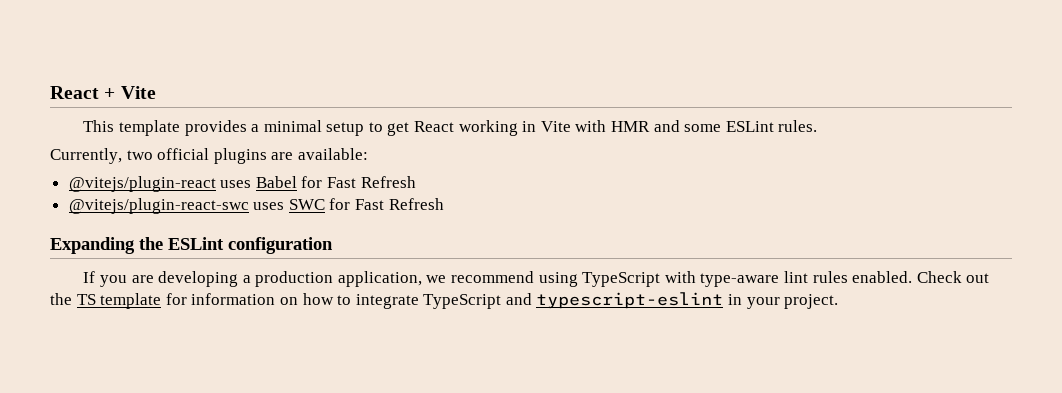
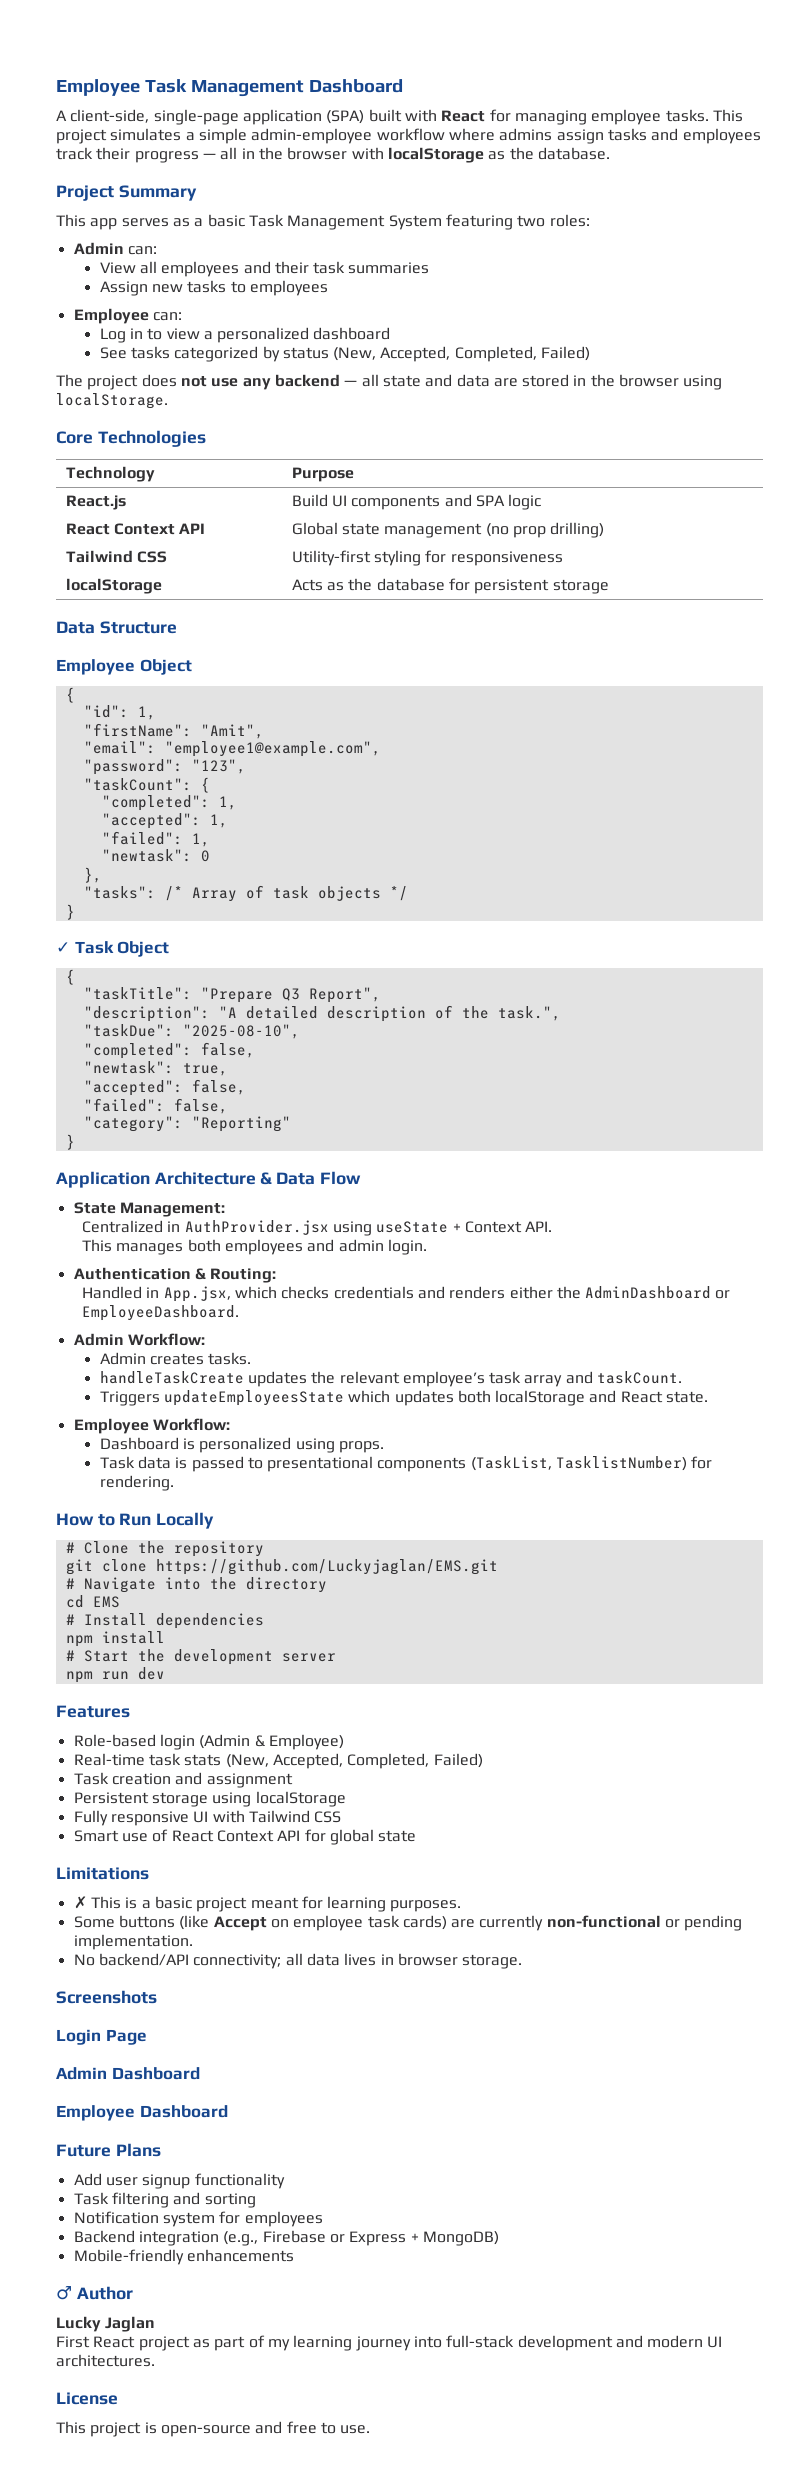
[50,86,156,99] [83,120,818,136] [50,148,368,164] [68,176,416,192] [68,198,444,214] [50,237,333,254] [83,271,990,287] [50,292,839,309] React + Vite // This template provides a minimal setup to get React working in Vite with HMR and some ESLint rules. // Currently, two official plugins are available: // @vitejs/plugin-react uses Babel for Fast Refresh // @vitejs/plugin-react-swc uses SWC for Fast Refresh // Expanding the ESLint configuration // If you are developing a production application, we recommend using TypeScript with type-aware lint rules enabled. Check out the TS template for information on how to integrate TypeScript and typescript-eslint in your project. -> [56,79,403,97] [56,109,743,125] [56,128,761,144] [56,147,610,163] [56,185,197,201] [56,214,590,230] [73,242,157,255] [99,261,430,277] [99,280,328,296] [73,308,182,324] [99,327,391,343] [99,346,591,362] [56,374,723,390] [56,393,168,409] [56,430,206,447] [65,466,155,482] [291,467,354,482] [65,495,126,510] [291,494,542,510] [65,523,206,535] [291,522,605,538] [65,550,168,563] [291,550,563,566] [65,578,162,594] [291,578,609,594] [56,621,177,634] [56,659,192,675] [65,687,75,703] [83,705,156,720] [83,723,264,739] [83,741,381,757] [83,759,246,775] [83,777,210,793] [101,795,237,811] [101,813,228,829] [101,831,210,847] [101,849,210,862] [83,867,102,883] [83,885,408,902] [65,904,75,920] [56,941,170,957] [65,969,75,985] [83,987,381,1003] [83,1005,561,1022] [83,1024,300,1039] [83,1042,255,1059] [83,1061,228,1076] [83,1079,246,1096] [83,1098,228,1114] [83,1116,291,1132] [65,1134,75,1150] [56,1171,361,1188] [73,1202,225,1217] [81,1220,553,1236] [81,1239,427,1255] [73,1267,277,1283] [81,1286,731,1302] [81,1305,239,1321] [73,1333,205,1346] [99,1352,252,1365] [99,1371,683,1387] [99,1390,709,1406] [73,1418,230,1434] [99,1437,384,1453] [99,1456,713,1472] [99,1475,174,1491] [56,1512,215,1529] [65,1541,264,1557] [65,1559,498,1575] [65,1577,327,1593] [65,1595,120,1608] [65,1613,264,1629] [65,1631,165,1647] [65,1649,336,1665] [65,1667,165,1683] [56,1705,130,1718] [73,1734,344,1750] [73,1753,483,1769] [73,1772,293,1788] [73,1791,346,1807] [73,1810,342,1826] [73,1829,417,1845] [56,1867,149,1880] [73,1896,462,1912] [73,1915,743,1931] [73,1934,193,1950] [73,1953,523,1969] [56,1990,157,2004] [56,2029,147,2045] [56,2067,200,2080] [56,2105,228,2121] [56,2143,161,2157] [73,2173,285,2189] [73,2192,256,2208] [73,2211,323,2227] [73,2230,499,2246] [73,2249,294,2265] [56,2286,133,2300] [56,2316,156,2332] [56,2335,723,2351] [56,2354,155,2367] [56,2392,118,2405] [56,2421,371,2437] Employee Task Management Dashboard // A client-side, single-page application (SPA) built with React for managing employee tasks. This project simulates a simple admin-employee workflow where admins assign tasks and employees track their progress — all in the browser with localStorage as the database. // Project Summary // This app serves as a basic Task Management System featuring two roles: // Admin can: // View all employees and their task summaries // Assign new tasks to employees // Employee can: // Log in to view a personalized dashboard // See tasks categorized by status (New, Accepted, Completed, Failed) // The project does not use any backend — all state and data are stored in the browser using localStorage. // Core Technologies // Technology | Purpose // React.js | Build UI components and SPA logic // React Context API | Global state management (no prop drilling) // Tailwind CSS | Utility-first styling for responsiveness // localStorage | Acts as the database for persistent storage // Data Structure // Employee Object // { // "id": 1, // "firstName": "Amit", // "email": "employee1@example.com", // "password": "123", // "taskCount": { // "completed": 1, // "accepted": 1, // "failed": 1, // "newtask": 0 // }, // "tasks": /* Array of task objects */ // } // ✓ Task Object // { // "taskTitle": "Prepare Q3 Report", // "description": "A detailed description of the task.", // "taskDue": "2025-08-10", // "completed": false, // "newtask": true, // "accepted": false, // "failed": false, // "category": "Reporting" // } // Application Architecture & Data Flow // State Management: // Centralized in AuthProvider.jsx using useState + Context API. // This manages both employees and admin login. // Authentication & Routing: // Handled in App.jsx, which checks credentials and renders either the AdminDashboard or EmployeeDashboard. // Admin Workflow: // Admin creates tasks. // handleTaskCreate updates the relevant employee’s task array and taskCount. // Triggers updateEmployeesState which updates both localStorage and React state. // Employee Workflow: // Dashboard is personalized using props. // Task data is passed to presentational components (TaskList, TasklistNumber) for rendering. // How to Run Locally // # Clone the repository // git clone https://github.com/Luckyjaglan/EMS.git // # Navigate into the directory // cd EMS // # Install dependencies // npm install // # Start the development server // npm run dev // Features // Role-based login (Admin & Employee) // Real-time task stats (New, Accepted, Completed, Failed) // Task creation and assignment // Persistent storage using localStorage // Fully responsive UI with Tailwind CSS // Smart use of React Context API for global state // Limitations // ✗ This is a basic project meant for learning purposes. // Some buttons (like Accept on employee task cards) are currently non-functional or pending implementation. // No backend/API connectivity; all data lives in browser storage. // Screenshots // Login Page // Admin Dashboard // Employee Dashboard // Future Plans // Add user signup functionality // Task filtering and sorting // Notification system for employees // Backend integration (e.g., Firebase or Express + MongoDB) // Mobile-friendly enhancements // ♂ Author // Lucky Jaglan // First React project as part of my learning journey into full-stack development and modern UI architectures. // License // This project is open-source and free to use.

